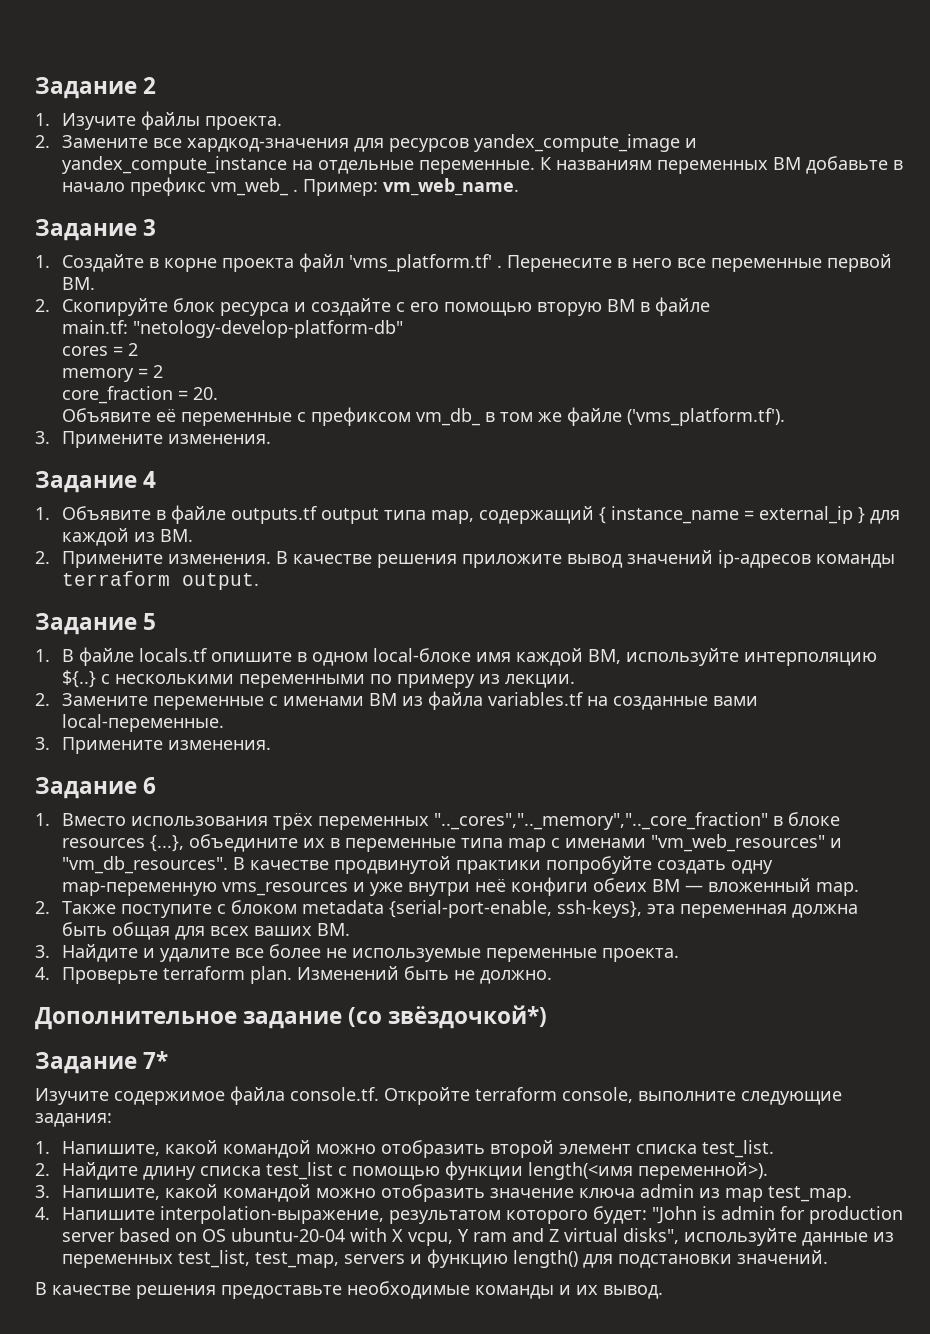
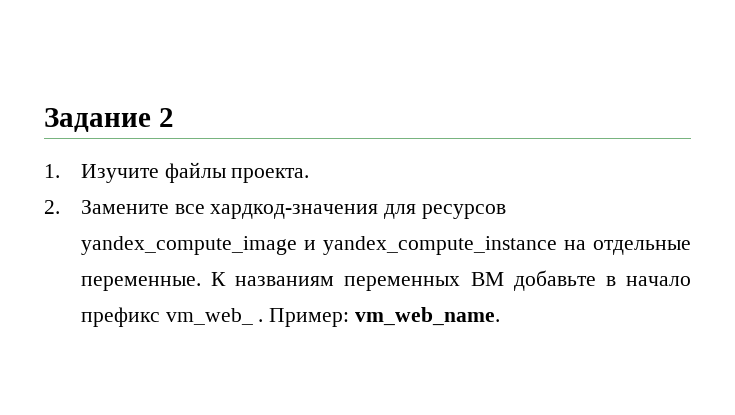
[35,219,157,241] [35,253,893,272] [62,277,96,290] [35,297,711,316] [62,320,404,338] [62,343,139,356] [62,365,164,382] [62,386,219,404] [62,407,786,426] [35,431,272,448] [35,471,157,493] [35,505,901,524] [62,528,194,546] [35,550,896,568] [62,571,260,590] [35,613,157,635] [35,647,878,666] [62,670,576,688] [35,691,759,710] [62,714,225,732] [35,737,272,754] [35,777,157,799] [35,812,841,830] [62,834,843,852] [62,856,774,874] [62,877,860,896] [35,900,859,918] [62,922,351,940] [35,944,680,962] [35,966,553,984] [35,1005,548,1030] [35,1051,169,1074] [35,1086,842,1105] [35,1113,112,1127] [35,1140,775,1158] [35,1161,769,1180] [35,1184,853,1202] [35,1206,904,1224] [62,1228,895,1246] [62,1249,829,1268] [35,1281,663,1299] // Задание 3 // 1. Создайте в корне проекта файл 'vms_platform.tf' . Перенесите в него все переменные первой ВМ. // 2. Скопируйте блок ресурса и создайте с его помощью вторую ВМ в файле // main.tf: "netology-develop-platform-db" // cores = 2 // memory = 2 // core_fraction = 20. // Объявите её переменные с префиксом vm_db_ в том же файле ('vms_platform.tf'). // 3. Примените изменения. // Задание 4 // 1. Объявите в файле outputs.tf output типа map, содержащий { instance_name = external_ip } для каждой из ВМ. // 2. Примените изменения. В качестве решения приложите вывод значений ip-адресов команды terraform output. // Задание 5 // 1. В файле locals.tf опишите в одном local-блоке имя каждой ВМ, используйте интерполяцию ${..} с несколькими переменными по примеру из лекции. // 2. Замените переменные с именами ВМ из файла variables.tf на созданные вами local-переменные. // 3. Примените изменения. // Задание 6 // 1. Вместо использования трёх переменных ".._cores",".._memory",".._core_fraction" в блоке resources {...}, объедините их в переменные типа map с именами "vm_web_resources" и "vm_db_resources". В качестве продвинутой практики попробуйте создать одну map-переменную vms_resources и уже внутри неё конфиги обеих ВМ — вложенный map. // 2. Также поступите с блоком metadata {serial-port-enable, ssh-keys}, эта переменная должна быть общая для всех ваших ВМ. // 3. Найдите и удалите все более не используемые переменные проекта. // 4. Проверьте terraform plan. Изменений быть не должно. // Дополнительное задание (со звёздочкой*) // Задание 7* // Изучите содержимое файла console.tf. Откройте terraform console, выполните следующие задания: // 1. Напишите, какой командой можно отобразить второй элемент списка test_list. // 2. Найдите длину списка test_list с помощью функции length(<имя переменной>). // 3. Напишите, какой командой можно отобразить значение ключа admin из map test_map. // 4. Напишите interpolation-выражение, результатом которого будет: "John is admin for production server based on OS ubuntu-20-04 with X vcpu, Y ram and Z virtual disks", используйте данные из переменных test_list, test_map, servers и функцию length() для подстановки значений. // В качестве решения предоставьте необходимые команды и их вывод. -> (501, 316) none

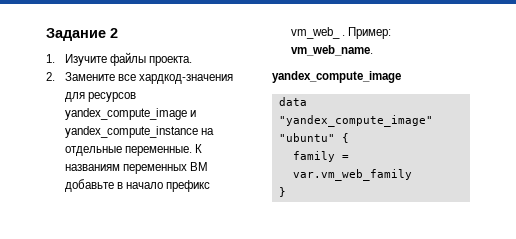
(501, 316) none -> [272,71,401,83] [278,97,307,106] [278,115,433,127] [278,133,349,143] [292,151,349,162] [292,169,412,181] [278,187,286,197] // yandex_compute_image // data "yandex_compute_image" "ubuntu" { // family = var.vm_web_family // }

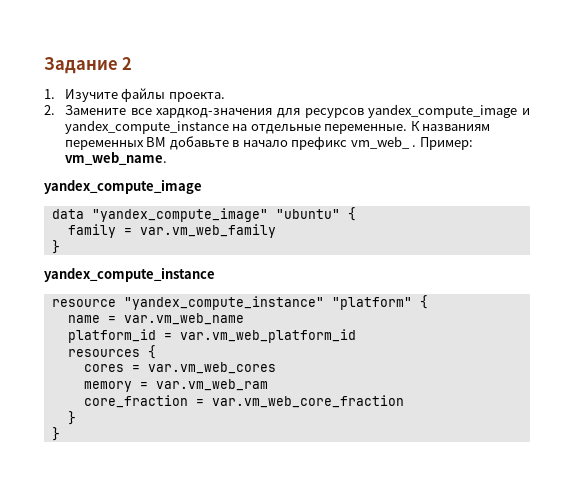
(286, 192) none -> [44,267,215,282] [51,295,428,310] [67,313,244,325] [67,329,356,343] [67,345,156,359] [83,362,276,374] [83,379,268,392] [83,395,404,408] [67,411,76,425] [51,427,60,441] // yandex_compute_instance // resource "yandex_compute_instance" "platform" { // name = var.vm_web_name // platform_id = var.vm_web_platform_id // resources { // cores = var.vm_web_cores // memory = var.vm_web_ram // core_fraction = var.vm_web_core_fraction // } // }

